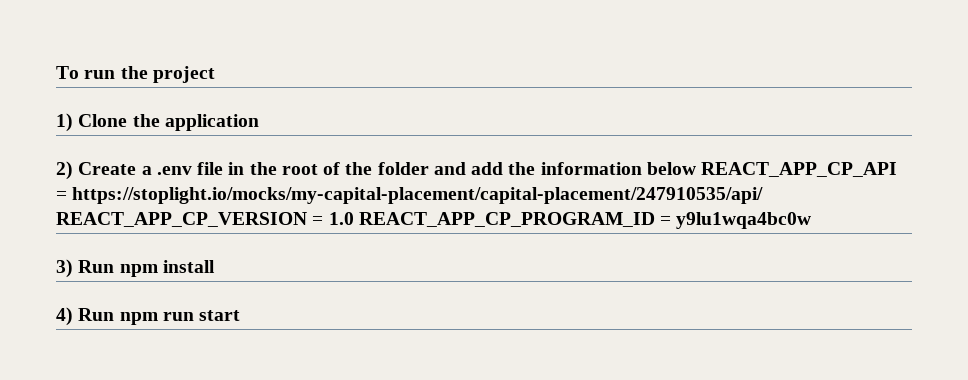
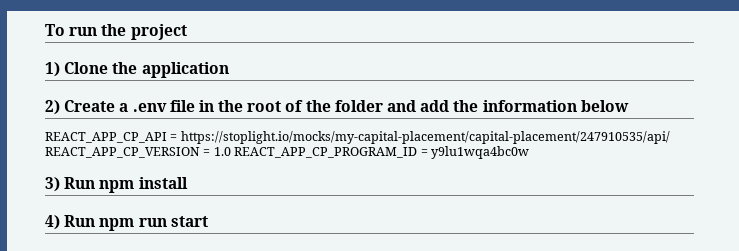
(696, 168) none -> (629, 106) //

